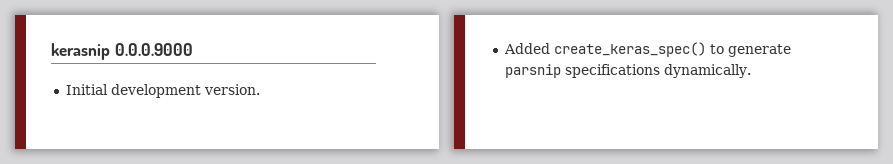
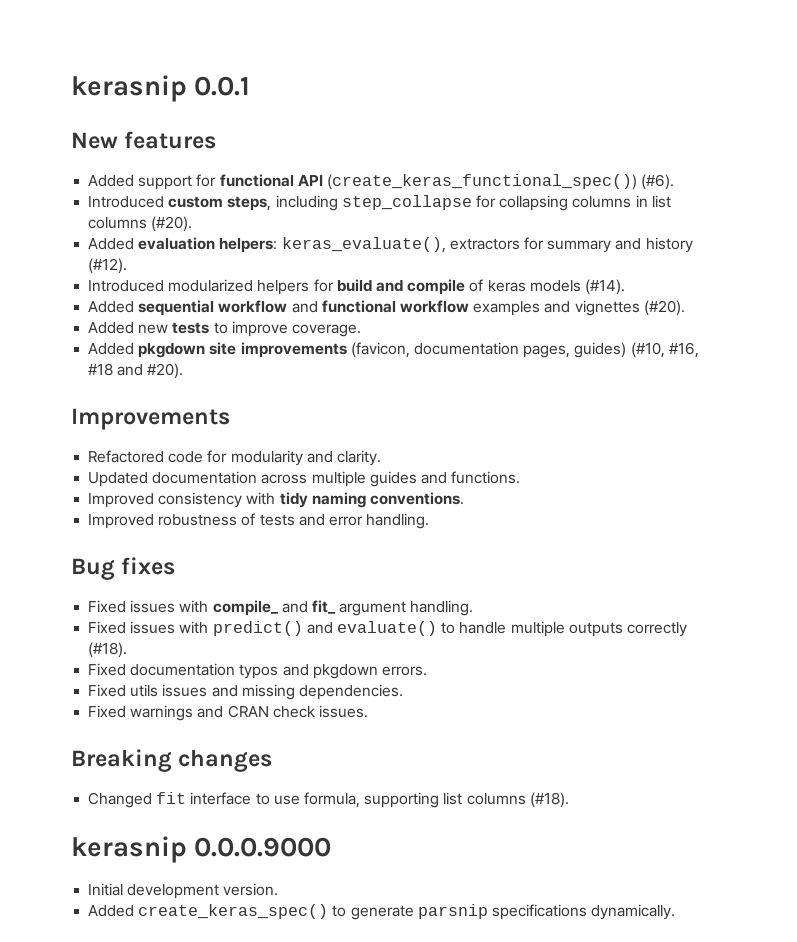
[51,43,110,60] kerasnip -> [71,75,251,102] [71,131,217,149] [88,174,675,190] [88,195,671,211] [88,216,193,232] [88,237,693,253] [88,258,128,274] [88,279,625,295] [88,300,685,316] [88,321,361,337] [88,342,699,358] [88,363,184,379] [71,408,230,430] [88,450,381,466] [88,471,521,487] [88,492,464,508] [88,513,430,529] [71,557,176,580] [88,600,474,616] [88,621,687,637] [88,642,128,658] [88,663,427,679] [88,684,403,700] [88,705,368,721] [71,749,273,772] [88,792,569,808] [71,836,187,863] kerasnip 0.0.1 // New features // Added support for functional API (create_keras_functional_spec()) (#6). // Introduced custom steps, including step_collapse for collapsing columns in list columns (#20). // Added evaluation helpers: keras_evaluate(), extractors for summary and history (#12). // Introduced modularized helpers for build and compile of keras models (#14). // Added sequential workflow and functional workflow examples and vignettes (#20). // Added new tests to improve coverage. // Added pkgdown site improvements (favicon, documentation pages, guides) (#10, #16, #18 and #20). // Improvements // Refactored code for modularity and clarity. // Updated documentation across multiple guides and functions. // Improved consistency with tidy naming conventions. // Improved robustness of tests and error handling. // Bug fixes // Fixed issues with compile_ and fit_ argument handling. // Fixed issues with predict() and evaluate() to handle multiple outputs correctly (#18). // Fixed documentation typos and pkgdown errors. // Fixed utils issues and missing dependencies. // Fixed warnings and CRAN check issues. // Breaking changes // Changed fit interface to use formula, supporting list columns (#18). // kerasnip

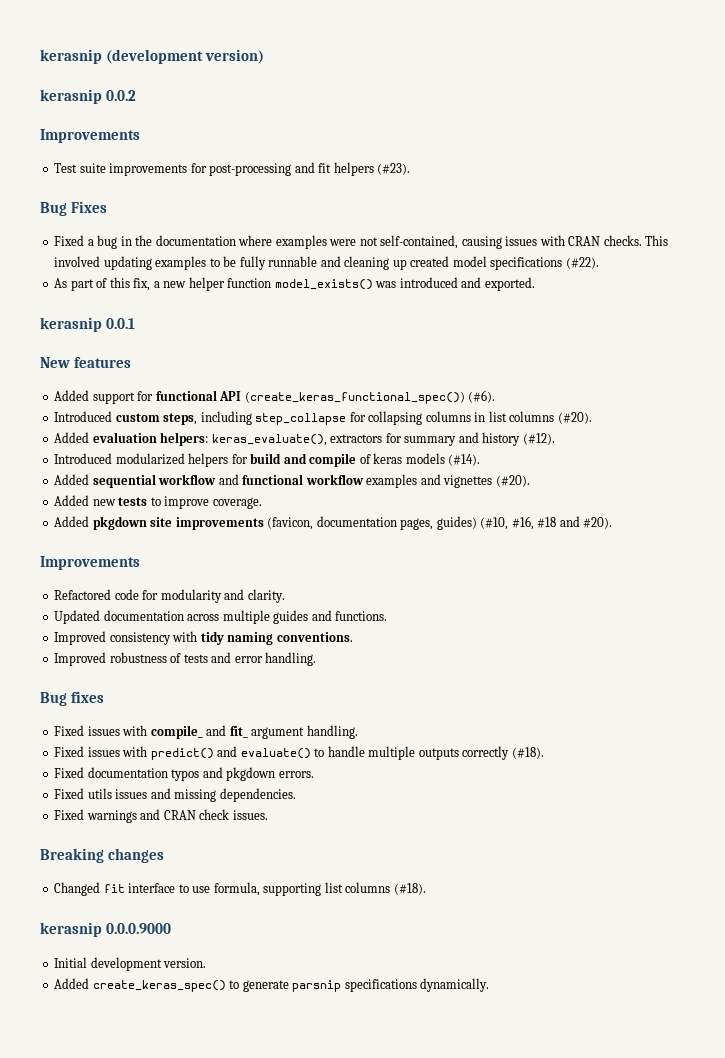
[71,75,187,102] kerasnip -> [40,49,265,64] [40,89,137,104] [40,129,140,143] [54,162,411,176] [40,201,107,216] [54,235,669,249] [54,256,599,270] [54,277,535,291] [40,317,102,332] kerasnip (development version) // kerasnip 0.0.2 // Improvements // Test suite improvements for post-processing and fit helpers (#23). // Bug Fixes // Fixed a bug in the documentation where examples were not self-contained, causing issues with CRAN checks. This involved updating examples to be fully runnable and cleaning up created model specifications (#22). // As part of this fix, a new helper function model_exists() was introduced and exported. // kerasnip

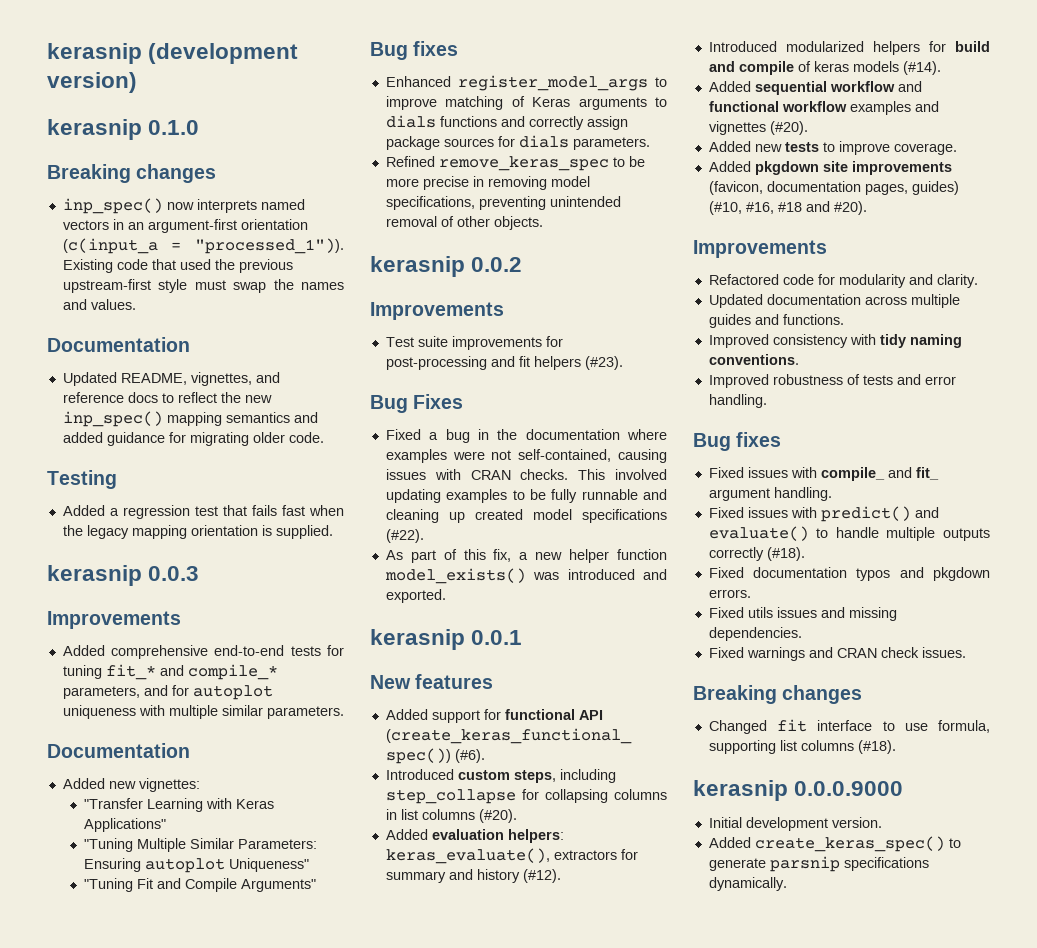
(265, 56) none -> [47,119,200,140] [47,164,217,183] [62,198,305,214] [62,219,308,233] [62,238,344,254] [62,259,293,273] [62,279,344,293] [62,299,136,310] [47,337,190,352] [62,372,280,386] [62,392,272,403] [62,411,318,427] [62,432,324,446] [47,470,117,489] [62,505,345,519] [62,525,333,539] [47,565,200,586] [47,611,181,629] [62,645,344,659] [62,664,278,680] [62,685,273,700] [62,705,344,719] [47,743,190,758] [62,778,200,792] [83,798,274,812] [83,818,166,832] [83,838,317,852] [83,858,309,873] [83,878,316,892] [370,41,459,60] [385,75,667,91] [385,96,667,110] [385,115,628,130] [385,135,650,150] [385,156,645,171] [385,176,590,190] [385,196,621,210] [385,216,543,230] // kerasnip 0.1.0 // Breaking changes // inp_spec() now interprets named vectors in an argument-first orientation (c(input_a = "processed_1")). Existing code that used the previous upstream-first style must swap the names and values. // Documentation // Updated README, vignettes, and reference docs to reflect the new inp_spec() mapping semantics and added guidance for migrating older code. // Testing // Added a regression test that fails fast when the legacy mapping orientation is supplied. // kerasnip 0.0.3 // Improvements // Added comprehensive end-to-end tests for tuning fit_* and compile_* parameters, and for autoplot uniqueness with multiple similar parameters. // Documentation // Added new vignettes: // "Transfer Learning with Keras Applications" // "Tuning Multiple Similar Parameters: Ensuring autoplot Uniqueness" // "Tuning Fit and Compile Arguments" // Bug fixes // Enhanced register_model_args to improve matching of Keras arguments to dials functions and correctly assign package sources for dials parameters. // Refined remove_keras_spec to be more precise in removing model specifications, preventing unintended removal of other objects.

